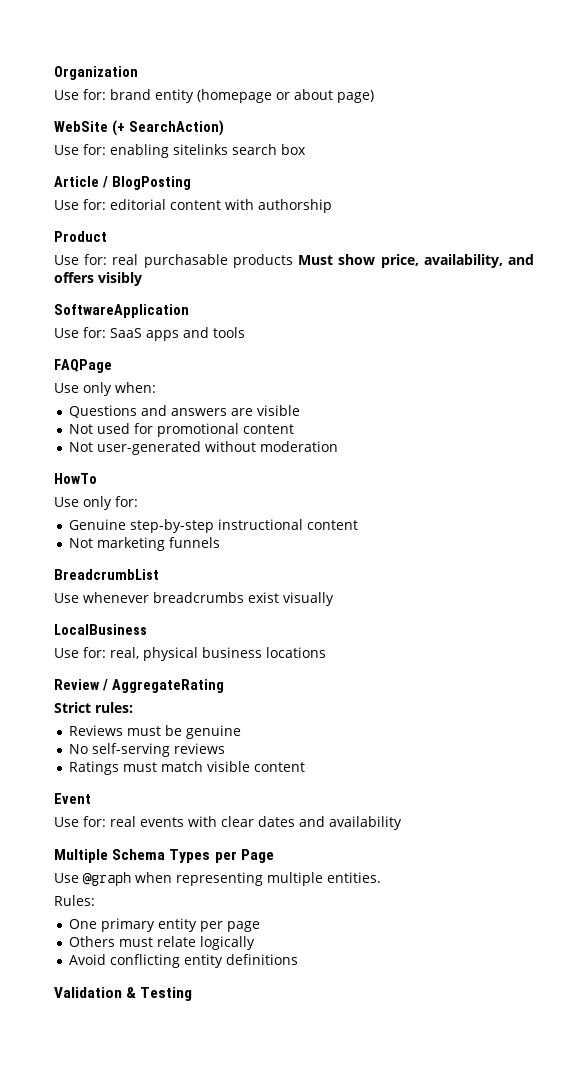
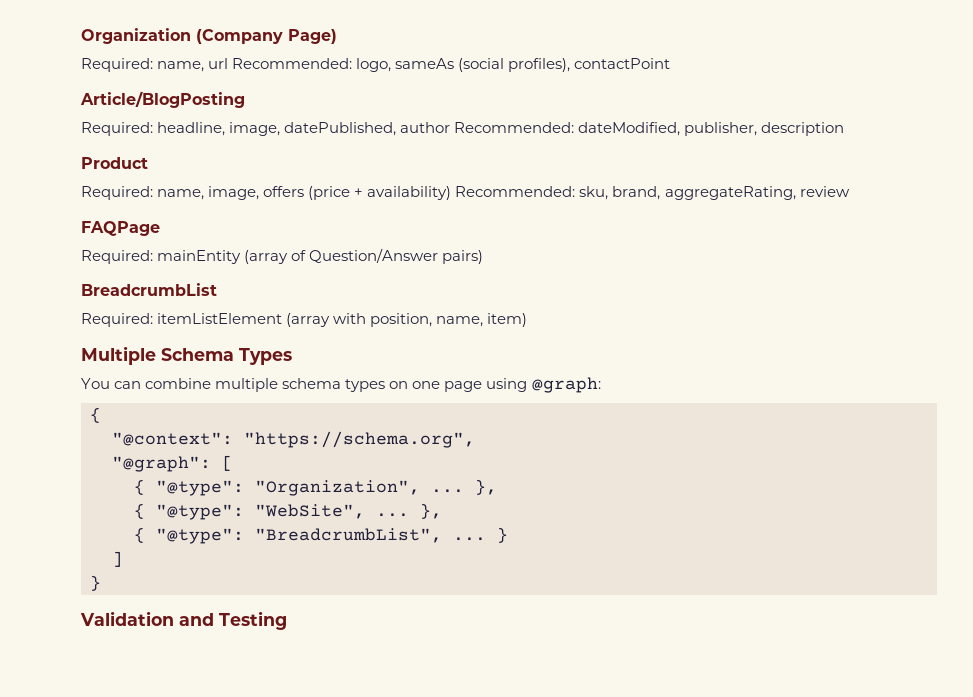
[54,89,374,103] [54,120,224,136] [54,144,306,158] [54,176,191,190] [54,199,332,213] [54,231,107,242] [54,254,534,268] [54,272,142,286] [54,304,189,318] [54,327,245,341] [54,359,112,373] [54,382,156,396] [69,405,301,418] [69,423,295,437] [69,441,339,455] [54,473,97,484] [54,496,138,510] [69,519,359,533] [69,537,221,551] [54,569,159,580] [54,592,334,606] [54,624,147,635] [54,647,326,661] [54,679,224,693] [54,702,133,713] [69,725,242,739] [69,743,226,757] [69,761,306,775] [54,793,91,804] [54,816,402,830] [54,849,274,863] [54,872,381,886] [54,895,95,906] [69,918,261,932] [69,936,256,950] [69,954,299,968] // Use for: brand entity (homepage or about page) // WebSite (+ SearchAction) // Use for: enabling sitelinks search box // Article / BlogPosting // Use for: editorial content with authorship // Product // Use for: real purchasable products Must show price, availability, and offers visibly // SoftwareApplication // Use for: SaaS apps and tools // FAQPage // Use only when: // Questions and answers are visible // Not used for promotional content // Not user-generated without moderation // HowTo // Use only for: // Genuine step-by-step instructional content // Not marketing funnels // BreadcrumbList // Use whenever breadcrumbs exist visually // LocalBusiness // Use for: real, physical business locations // Review / AggregateRating // Strict rules: // Reviews must be genuine // No self-serving reviews // Ratings must match visible content // Event // Use for: real events with clear dates and availability // Multiple Schema Types per Page // Use @graph when representing multiple entities. // Rules: // One primary entity per page // Others must relate logically // Avoid conflicting entity definitions -> [196,29,337,44] [81,58,671,72] [80,91,245,108] [81,122,845,136] [81,157,148,169] [81,186,850,200] [81,221,160,236] [81,248,484,264] [81,283,217,296] [81,313,528,327] [81,346,292,365] [81,377,601,393] [90,407,101,423] [112,431,475,448] [112,455,233,472] [134,479,497,496] [134,503,442,520] [134,527,508,544] [112,551,123,567] [90,575,101,591] (Company Page) // Required: name, url Recommended: logo, sameAs (social profiles), contactPoint // Article/BlogPosting // Required: headline, image, datePublished, author Recommended: dateModified, publisher, description // Product // Required: name, image, offers (price + availability) Recommended: sku, brand, aggregateRating, review // FAQPage // Required: mainEntity (array of Question/Answer pairs) // BreadcrumbList // Required: itemListElement (array with position, name, item) // Multiple Schema Types // You can combine multiple schema types on one page using @graph: // { // "@context": "https://schema.org", // "@graph": [ // { "@type": "Organization", ... }, // { "@type": "WebSite", ... }, // { "@type": "BreadcrumbList", ... } // ] // }
[126,987,137,998] & -> [179,613,214,626] and

